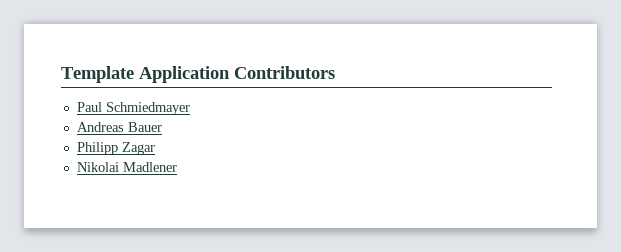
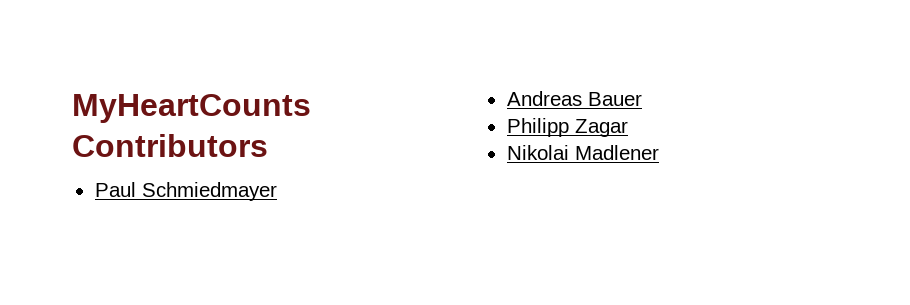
[61,66,230,83] Template Application -> [72,94,311,123] MyHeartCounts

